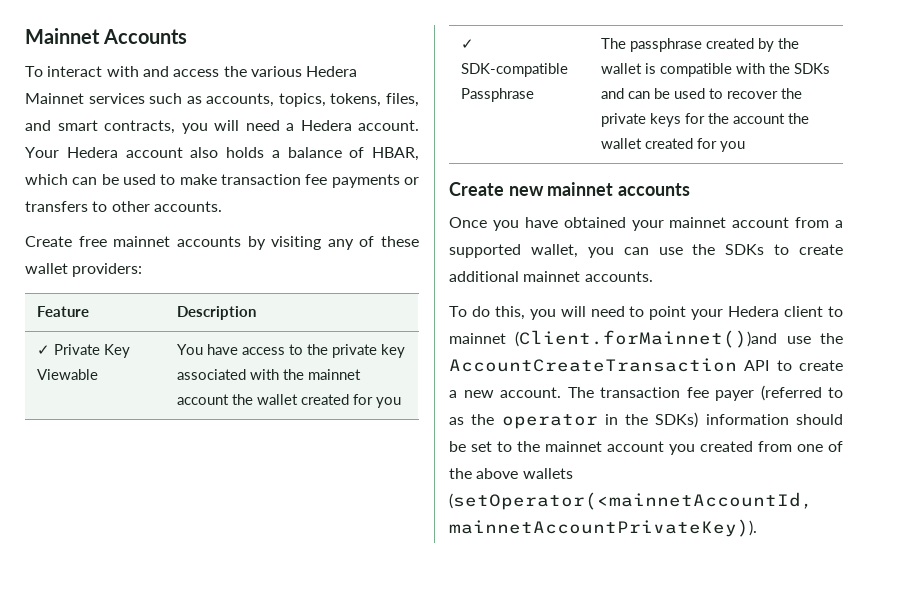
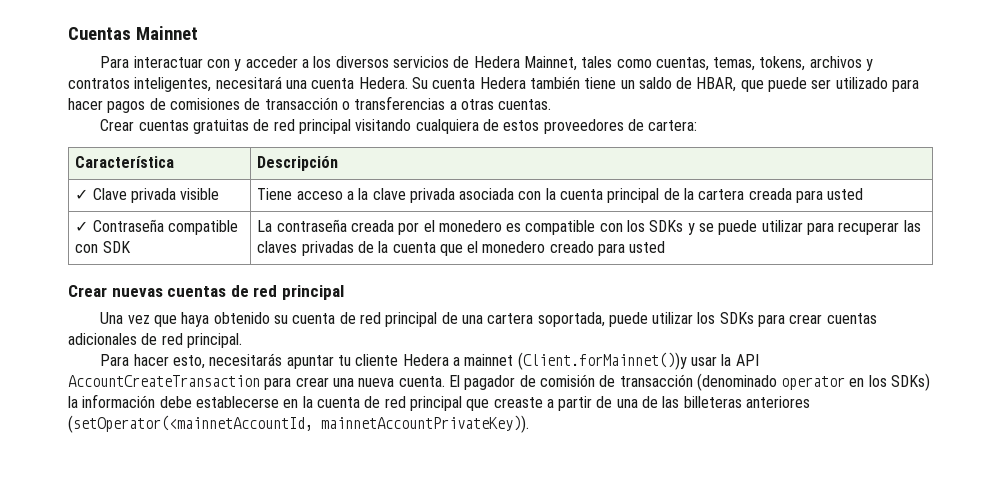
[25,28,188,44] [25,66,358,77] [25,93,419,107] [25,120,419,134] [25,147,419,161] [25,174,419,188] [25,201,222,212] [25,236,419,250] [25,263,143,277] [36,306,89,317] [176,306,256,320] [36,344,130,358] [36,369,98,380] [176,344,405,358] [176,369,361,380] [176,394,401,408] [460,39,474,49] [460,63,568,77] [460,88,534,102] [600,38,799,52] [600,63,830,77] [600,88,802,99] [600,113,809,127] [600,138,745,152] [449,182,691,196] [449,217,843,231] [449,244,843,258] [449,271,653,282] [449,306,843,320] [449,330,843,348] [449,358,843,372] [449,385,843,401] [449,412,843,429] [449,441,843,455] [449,468,573,479] Mainnet Accounts // To interact with and access the various Hedera Mainnet services such as accounts, topics, tokens, files, and smart contracts, you will need a Hedera account. Your Hedera account also holds a balance of HBAR, which can be used to make transaction fee payments or transfers to other accounts. // Create free mainnet accounts by visiting any of these wallet providers: // Feature | Description // ✓ Private Key Viewable | You have access to the private key associated with the mainnet account the wallet created for you // ✓ SDK-compatible Passphrase | The passphrase created by the wallet is compatible with the SDKs and can be used to recover the private keys for the account the wallet created for you // Create new mainnet accounts // Once you have obtained your mainnet account from a supported wallet, you can use the SDKs to create additional mainnet accounts. // To do this, you will need to point your Hedera client to mainnet (Client.forMainnet())and use the AccountCreateTransaction API to create a new account. The transaction fee payer (referred to as the operator in the SDKs) information should be set to the mainnet account you created from one of the above wallets -> [68,26,198,40] [100,56,874,71] [68,76,920,92] [68,96,552,113] [100,119,698,134] [75,156,175,168] [257,156,339,171] [75,188,220,203] [257,188,864,203] [75,219,238,235] [75,241,131,253] [257,219,921,235] [257,241,666,256] [68,285,344,300] [100,312,877,327] [68,333,242,348] [100,352,759,370] [68,373,931,391] [68,394,811,411] Cuentas Mainnet // Para interactuar con y acceder a los diversos servicios de Hedera Mainnet, tales como cuentas, temas, tokens, archivos y contratos inteligentes, necesitará una cuenta Hedera. Su cuenta Hedera también tiene un saldo de HBAR, que puede ser utilizado para hacer pagos de comisiones de transacción o transferencias a otras cuentas. // Crear cuentas gratuitas de red principal visitando cualquiera de estos proveedores de cartera: // Característica | Descripción // ✓ Clave privada visible | Tiene acceso a la clave privada asociada con la cuenta principal de la cartera creada para usted // ✓ Contraseña compatible con SDK | La contraseña creada por el monedero es compatible con los SDKs y se puede utilizar para recuperar las claves privadas de la cuenta que el monedero creado para usted // Crear nuevas cuentas de red principal // Una vez que haya obtenido su cuenta de red principal de una cartera soportada, puede utilizar los SDKs para crear cuentas adicionales de red principal. // Para hacer esto, necesitarás apuntar tu cliente Hedera a mainnet (Client.forMainnet())y usar la API AccountCreateTransaction para crear una nueva cuenta. El pagador de comisión de transacción (denominado operator en los SDKs) la información debe establecerse en la cuenta de red principal que creaste a partir de una de las billeteras anteriores

